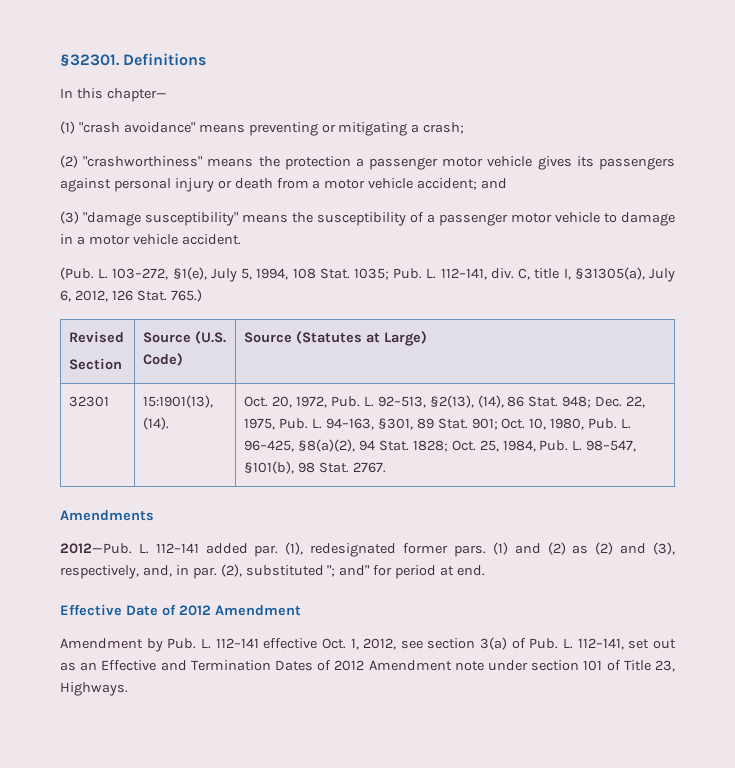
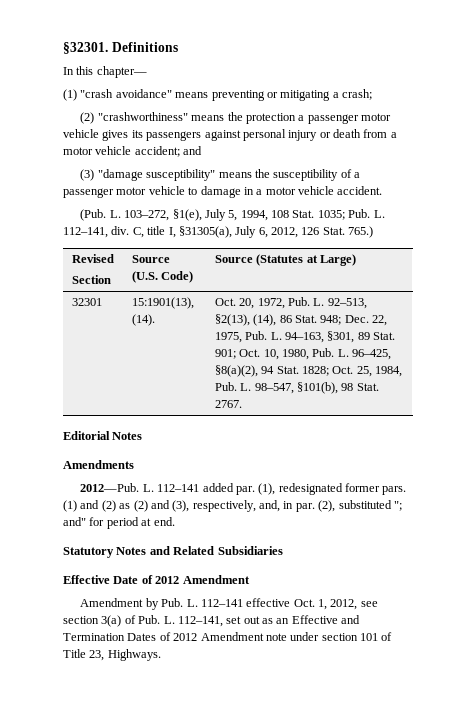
(386, 467) none -> [63,431,143,440] // Editorial Notes
(486, 570) none -> [63,546,283,558] // Statutory Notes and Related Subsidiaries

